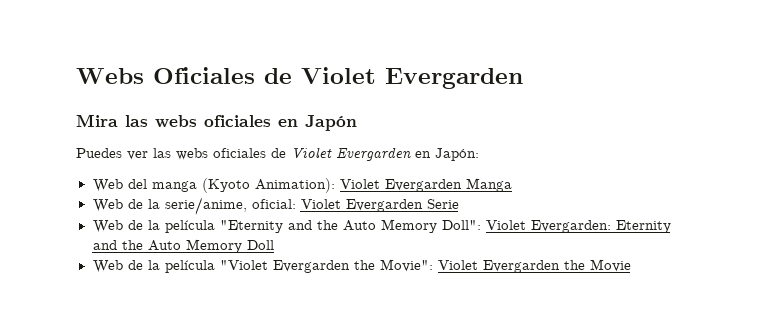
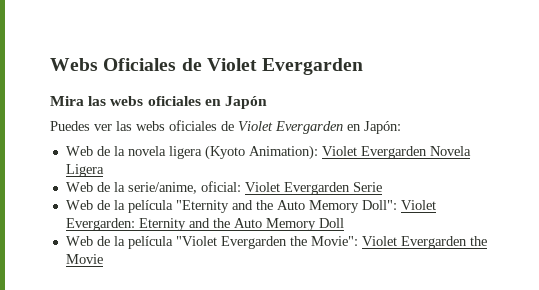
[127,179,197,192] del manga -> [96,146,202,159] de la novela ligera
[465,178,512,192] Manga -> [429,146,471,156] [65,164,104,177] Novela Ligera

